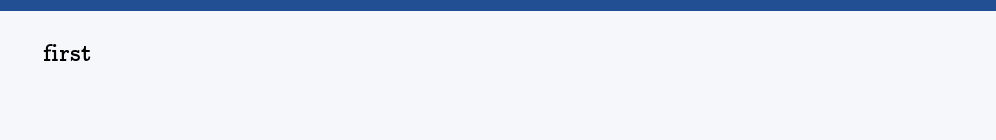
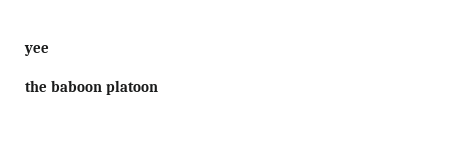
[43,44,92,61] first -> [24,45,49,56] [25,80,159,95] yee // the baboon platoon

